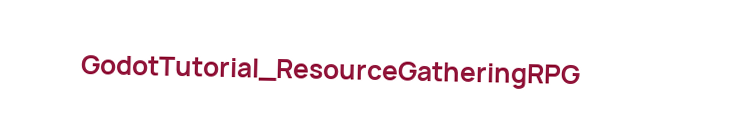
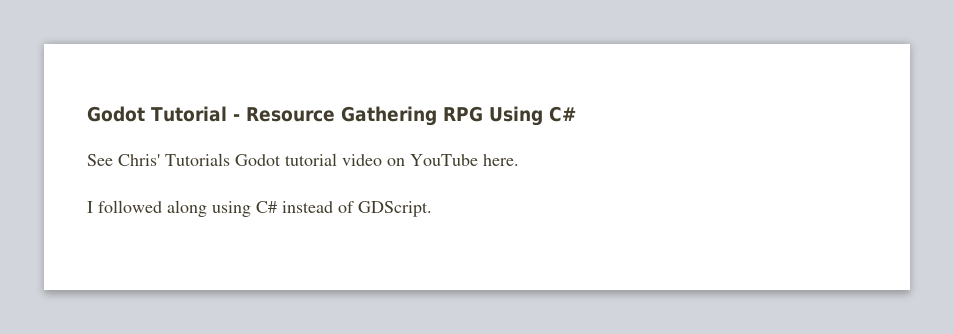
[80,54,581,91] GodotTutorial_ResourceGatheringRPG -> [87,106,576,126] [87,153,519,166] [87,200,432,217] Godot Tutorial - Resource Gathering RPG Using C# // See Chris' Tutorials Godot tutorial video on YouTube here. // I followed along using C# instead of GDScript.

